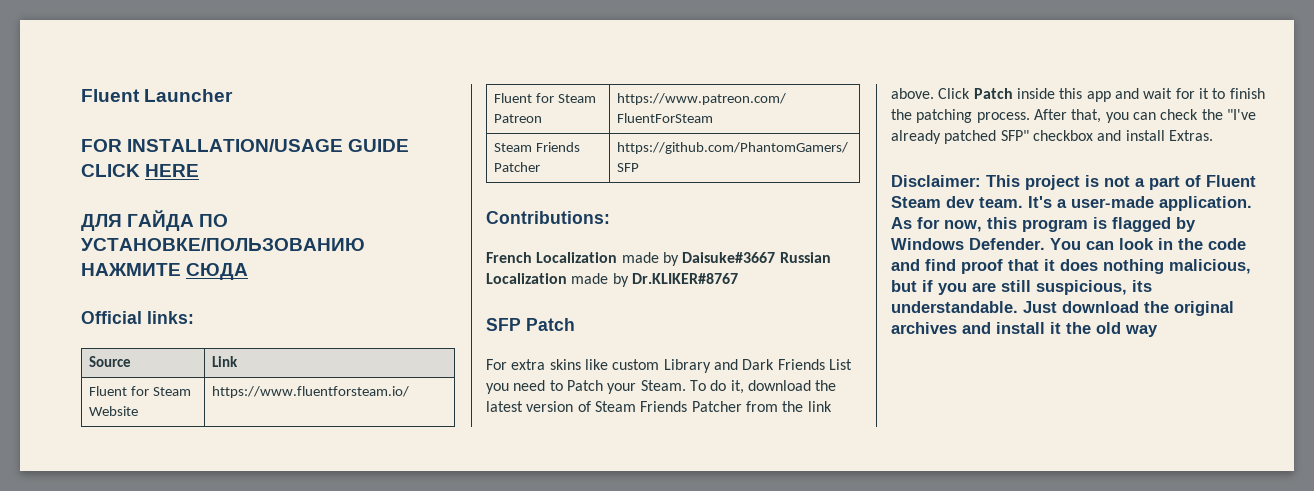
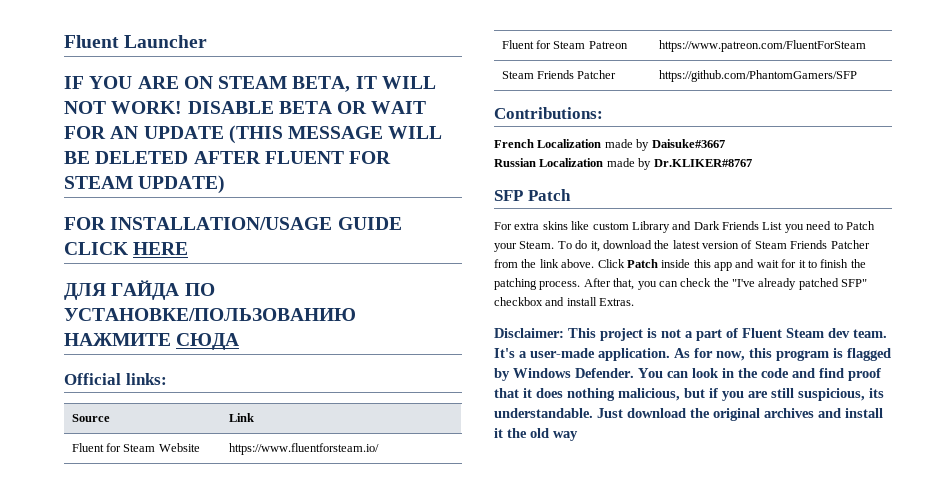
(234, 95) none -> [64,76,436,92] [64,101,427,114] [64,125,443,144] [64,151,392,164] [64,175,226,194] // IF YOU ARE ON STEAM BETA, IT WILL NOT WORK! DISABLE BETA OR WAIT FOR AN UPDATE (THIS MESSAGE WILL BE DELETED AFTER FLUENT FOR STEAM UPDATE)
(776, 257) none -> (725, 143) //

